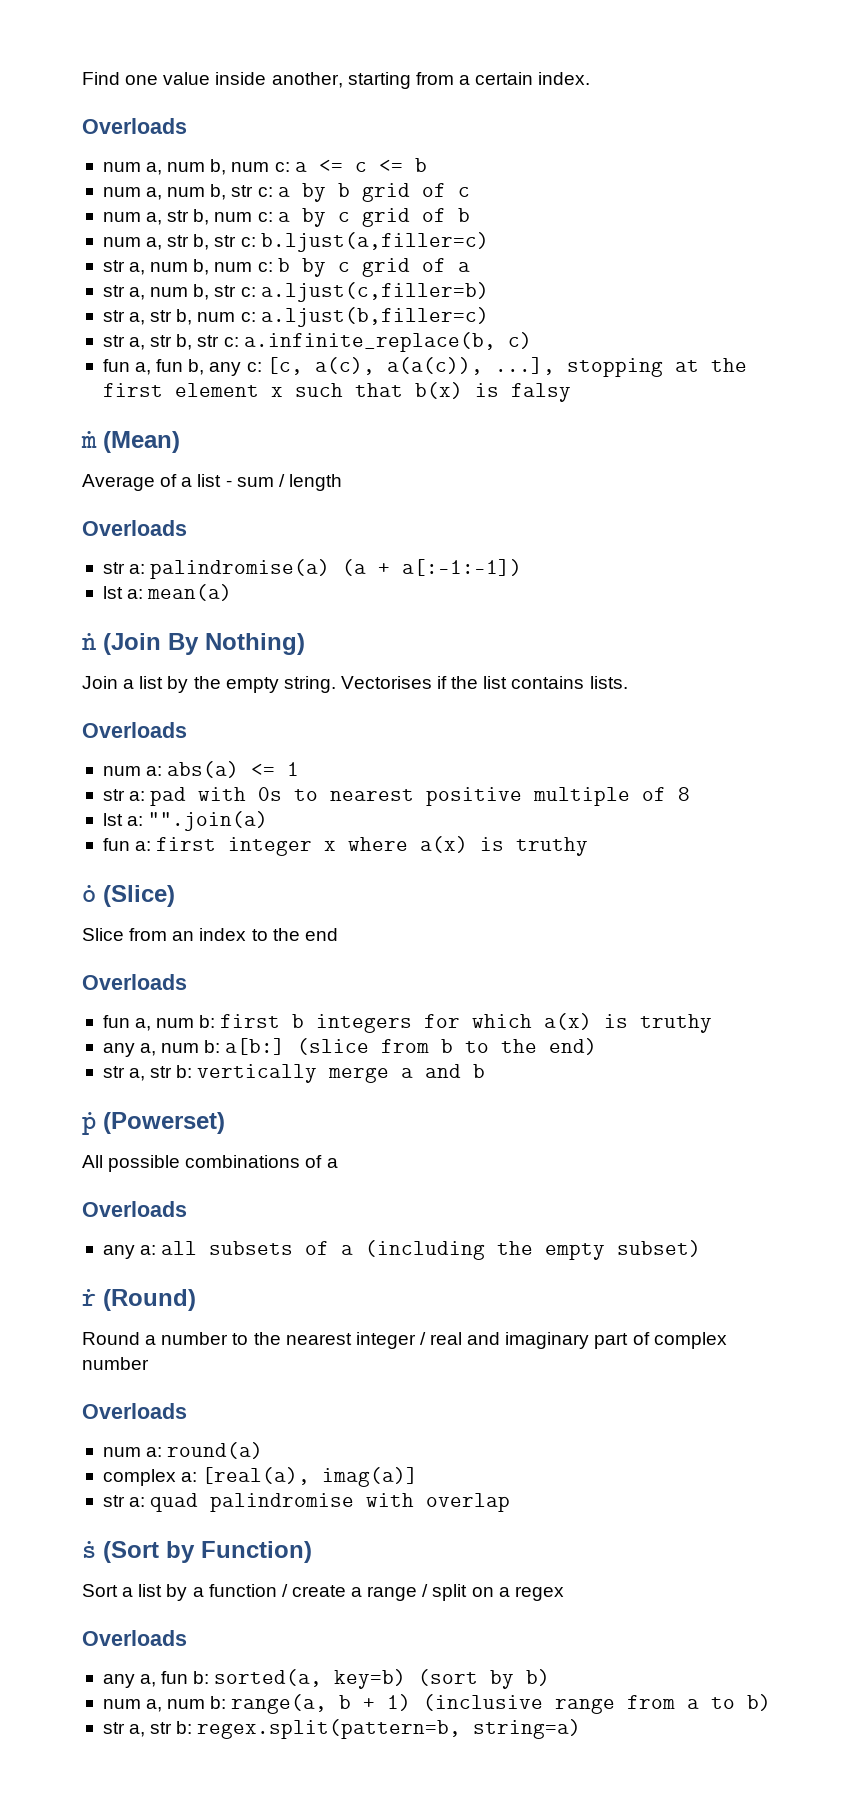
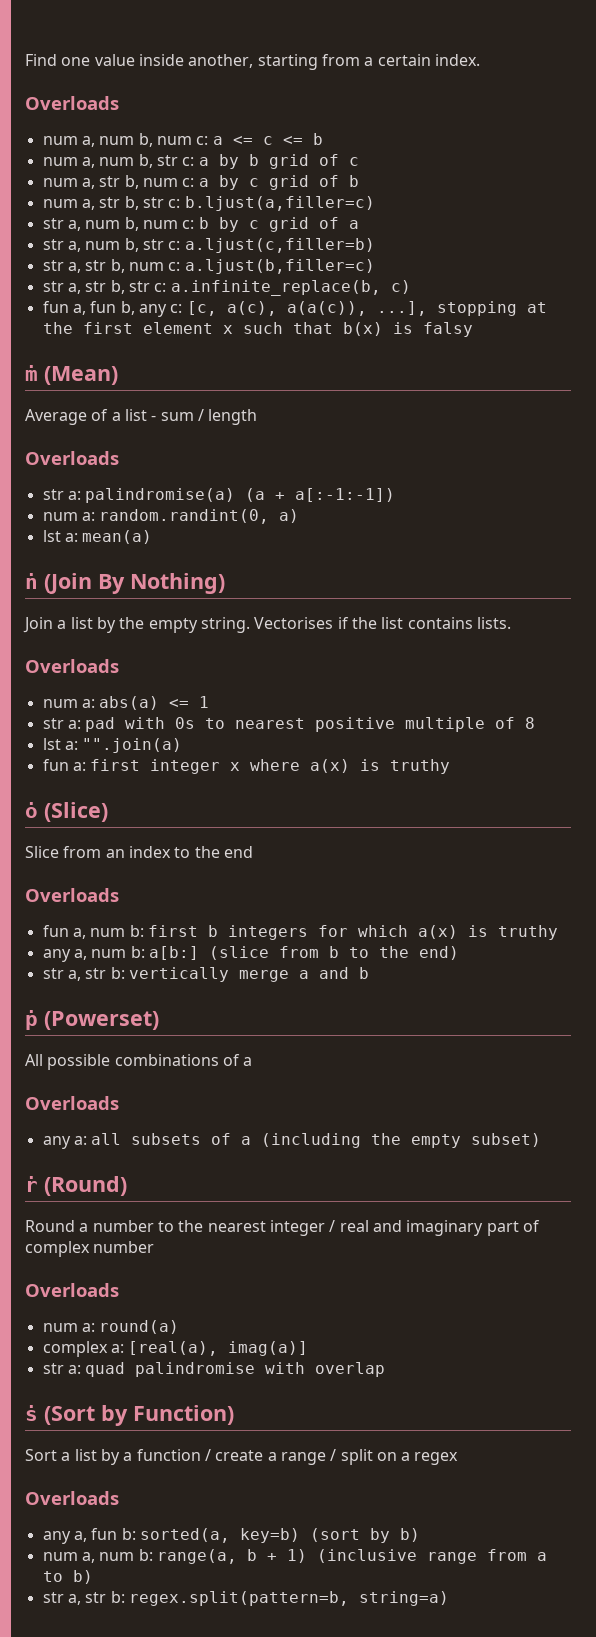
(523, 567) none -> [42,509,300,524] // num a: random.randint(0, a)

